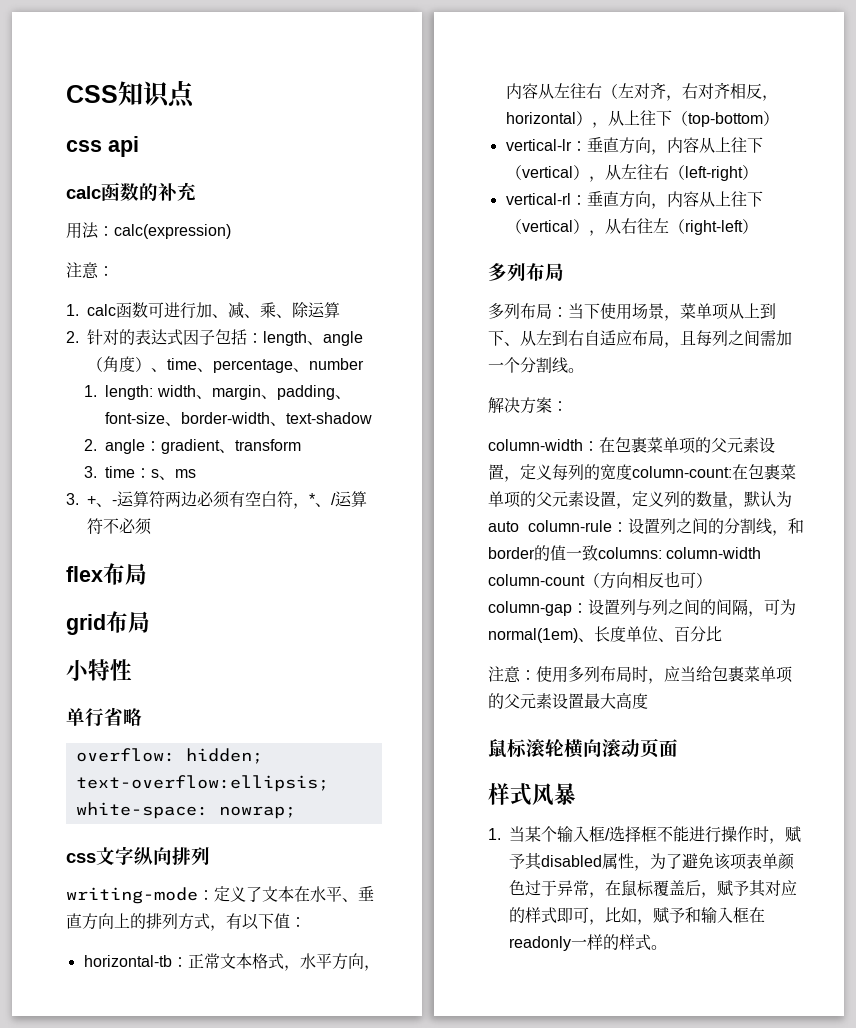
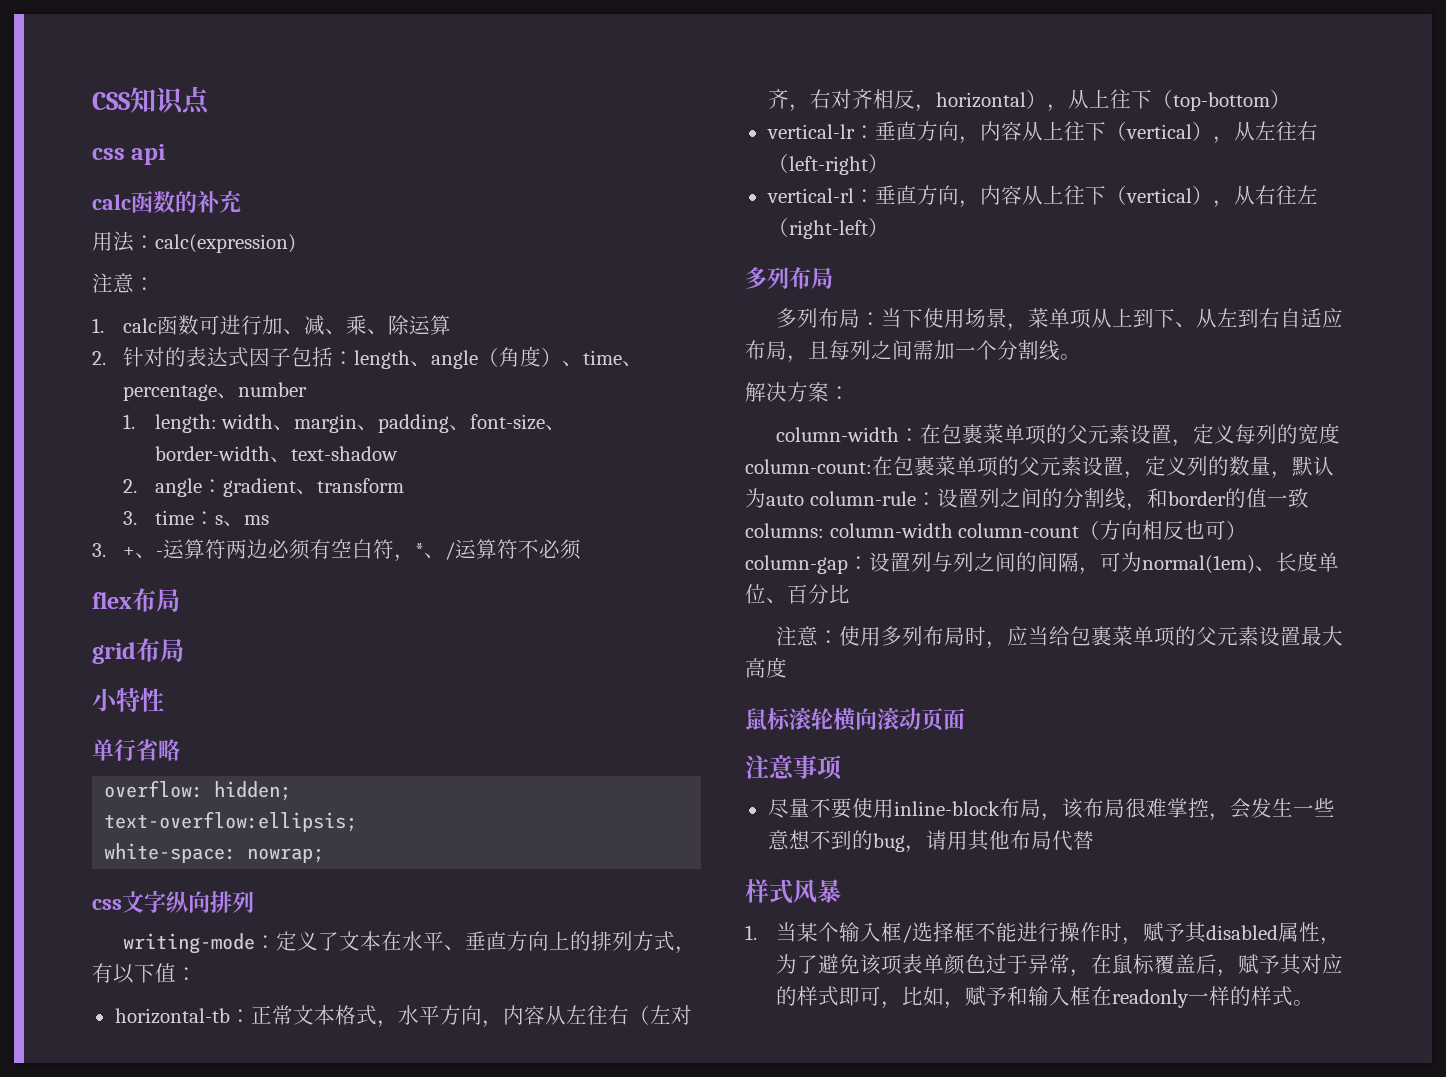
(678, 748) none -> [745,755,843,780] [767,798,1335,821] [767,830,1094,853] // 注意事项 // 尽量不要使用inline-block布局，该布局很难掌控，会发生一些意想不到的bug，请用其他布局代替

